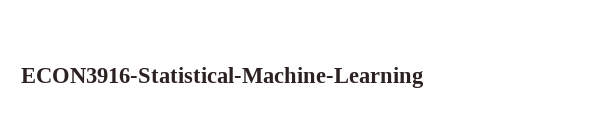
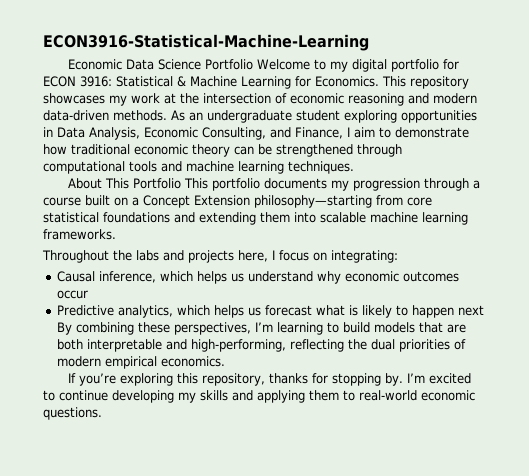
(424, 77) none -> [67,59,459,72] [43,76,469,89] [43,93,477,106] [43,110,477,123] [43,127,469,140] [43,144,402,157] [43,161,354,174] [67,178,480,191] [43,195,432,208] [43,212,468,225] [43,229,116,240] [42,250,398,263] [56,271,459,284] [56,290,88,299] [56,305,484,318] [56,322,466,335] [56,339,466,352] [56,356,225,369] [67,373,471,386] [43,390,475,403] [43,407,102,420] // Economic Data Science Portfolio Welcome to my digital portfolio for ECON 3916: Statistical & Machine Learning for Economics. This repository showcases my work at the intersection of economic reasoning and modern data-driven methods. As an undergraduate student exploring opportunities in Data Analysis, Economic Consulting, and Finance, I aim to demonstrate how traditional economic theory can be strengthened through computational tools and machine learning techniques. // About This Portfolio This portfolio documents my progression through a course built on a Concept Extension philosophy—starting from core statistical foundations and extending them into scalable machine learning frameworks. // Throughout the labs and projects here, I focus on integrating: // Causal inference, which helps us understand why economic outcomes occur // Predictive analytics, which helps us forecast what is likely to happen next By combining these perspectives, I’m learning to build models that are both interpretable and high-performing, reflecting the dual priorities of modern empirical economics. // If you’re exploring this repository, thanks for stopping by. I’m excited to continue developing my skills and applying them to real-world economic questions.

